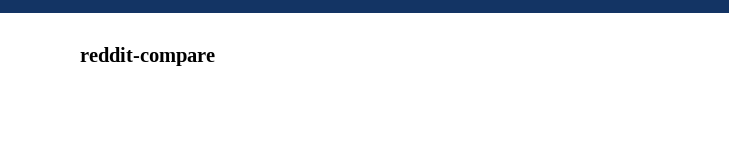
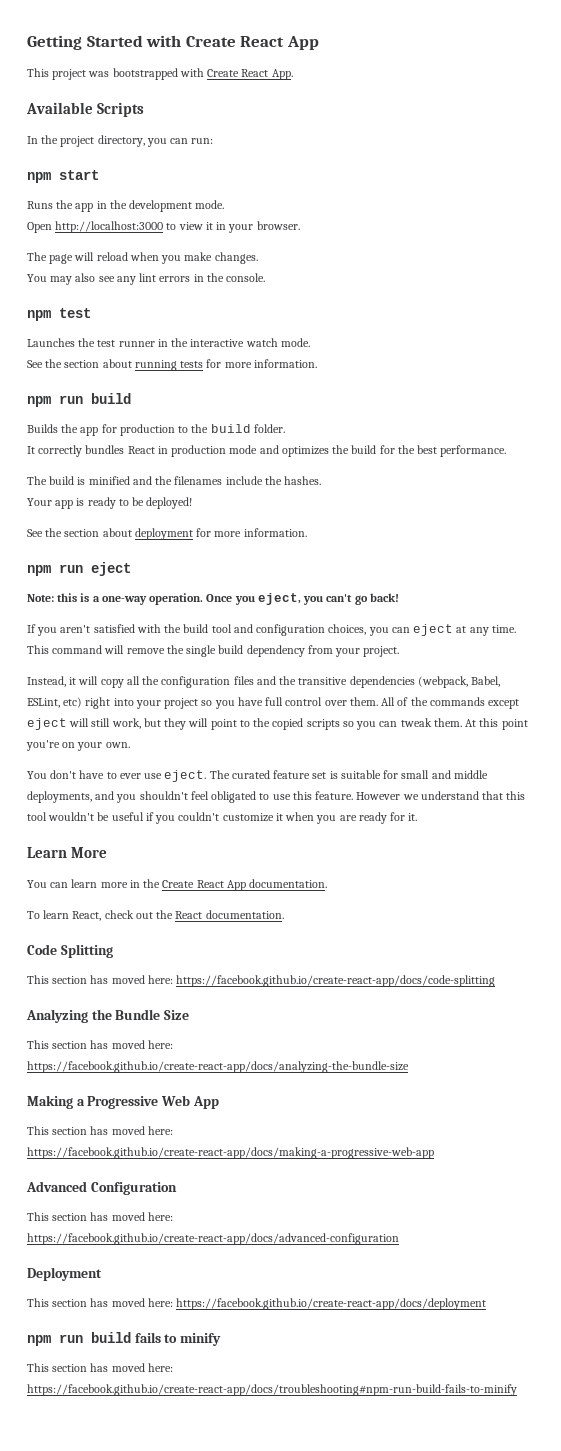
[80,47,215,66] reddit-compare -> [27,35,319,50] [27,68,293,80] [26,102,145,117] [27,135,214,147] [27,170,99,183] [27,200,225,212] [27,221,300,233] [27,252,258,264] [27,273,266,285] [27,308,91,321] [27,338,310,347] [27,359,317,371] [27,393,131,407] [27,424,285,436] [27,445,507,457] [27,476,322,485] [27,497,193,509] [27,528,307,540] [27,562,131,576] [27,593,399,605] [27,624,516,636] [27,645,400,657] [27,676,501,688] [27,697,520,709] [27,718,528,730] [26,740,130,751] [27,770,488,782] [27,791,526,803] [27,812,418,824] [27,847,108,858] [27,879,328,891] [27,910,284,921] [27,944,113,958] [27,975,496,987] [26,1009,189,1023] [27,1040,173,1049] [27,1061,409,1073] [27,1095,219,1109] [27,1126,173,1135] [27,1147,434,1159] [26,1181,177,1195] [27,1212,173,1221] [27,1233,399,1245] [27,1267,102,1281] [27,1298,487,1310] [27,1332,221,1346] [27,1363,173,1372] [27,1384,517,1396] Getting Started with Create React App // This project was bootstrapped with Create React App. // Available Scripts // In the project directory, you can run: // npm start // Runs the app in the development mode. // Open http://localhost:3000 to view it in your browser. // The page will reload when you make changes. // You may also see any lint errors in the console. // npm test // Launches the test runner in the interactive watch mode. // See the section about running tests for more information. // npm run build // Builds the app for production to the build folder. // It correctly bundles React in production mode and optimizes the build for the best performance. // The build is minified and the filenames include the hashes. // Your app is ready to be deployed! // See the section about deployment for more information. // npm run eject // Note: this is a one-way operation. Once you eject, you can't go back! // If you aren't satisfied with the build tool and configuration choices, you can eject at any time. This command will remove the single build dependency from your project. // Instead, it will copy all the configuration files and the transitive dependencies (webpack, Babel, ESLint, etc) right into your project so you have full control over them. All of the commands except eject will still work, but they will point to the copied scripts so you can tweak them. At this point you're on your own. // You don't have to ever use eject. The curated feature set is suitable for small and middle deployments, and you shouldn't feel obligated to use this feature. However we understand that this tool wouldn't be useful if you couldn't customize it when you are ready for it. // Learn More // You can learn more in the Create React App documentation. // To learn React, check out the React documentation. // Code Splitting // This section has moved here: https://facebook.github.io/create-react-app/docs/code-splitting // Analyzing the Bundle Size // This section has moved here: https://facebook.github.io/create-react-app/docs/analyzing-the-bundle-size // Making a Progressive Web App // This section has moved here: https://facebook.github.io/create-react-app/docs/making-a-progressive-web-app // Advanced Configuration // This section has moved here: https://facebook.github.io/create-react-app/docs/advanced-configuration // Deployment // This section has moved here: https://facebook.github.io/create-react-app/docs/deployment // npm run build fails to minify // This section has moved here: https://facebook.github.io/create-react-app/docs/troubleshooting#npm-run-build-fails-to-minify

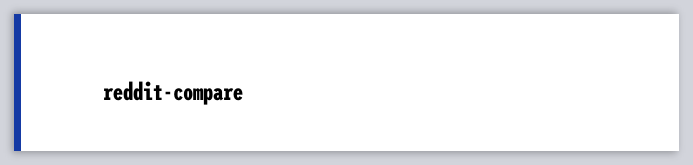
[27,35,319,50] [27,68,293,80] [26,102,145,117] [27,135,214,147] [27,170,99,183] [27,200,225,212] [27,221,300,233] [27,252,258,264] [27,273,266,285] [27,308,91,321] [27,338,310,347] [27,359,317,371] [27,393,131,407] [27,424,285,436] [27,445,507,457] [27,476,322,485] [27,497,193,509] [27,528,307,540] [27,562,131,576] [27,593,399,605] [27,624,516,636] [27,645,400,657] [27,676,501,688] [27,697,520,709] [27,718,528,730] [26,740,130,751] [27,770,488,782] [27,791,526,803] [27,812,418,824] [27,847,108,858] [27,879,328,891] [27,910,284,921] [27,944,113,958] [27,975,496,987] [26,1009,189,1023] [27,1040,173,1049] [27,1061,409,1073] [27,1095,219,1109] [27,1126,173,1135] [27,1147,434,1159] [26,1181,177,1195] [27,1212,173,1221] [27,1233,399,1245] [27,1267,102,1281] [27,1298,487,1310] [27,1332,221,1346] [27,1363,173,1372] [27,1384,517,1396] Getting Started with Create React App // This project was bootstrapped with Create React App. // Available Scripts // In the project directory, you can run: // npm start // Runs the app in the development mode. // Open http://localhost:3000 to view it in your browser. // The page will reload when you make changes. // You may also see any lint errors in the console. // npm test // Launches the test runner in the interactive watch mode. // See the section about running tests for more information. // npm run build // Builds the app for production to the build folder. // It correctly bundles React in production mode and optimizes the build for the best performance. // The build is minified and the filenames include the hashes. // Your app is ready to be deployed! // See the section about deployment for more information. // npm run eject // Note: this is a one-way operation. Once you eject, you can't go back! // If you aren't satisfied with the build tool and configuration choices, you can eject at any time. This command will remove the single build dependency from your project. // Instead, it will copy all the configuration files and the transitive dependencies (webpack, Babel, ESLint, etc) right into your project so you have full control over them. All of the commands except eject will still work, but they will point to the copied scripts so you can tweak them. At this point you're on your own. // You don't have to ever use eject. The curated feature set is suitable for small and middle deployments, and you shouldn't feel obligated to use this feature. However we understand that this tool wouldn't be useful if you couldn't customize it when you are ready for it. // Learn More // You can learn more in the Create React App documentation. // To learn React, check out the React documentation. // Code Splitting // This section has moved here: https://facebook.github.io/create-react-app/docs/code-splitting // Analyzing the Bundle Size // This section has moved here: https://facebook.github.io/create-react-app/docs/analyzing-the-bundle-size // Making a Progressive Web App // This section has moved here: https://facebook.github.io/create-react-app/docs/making-a-progressive-web-app // Advanced Configuration // This section has moved here: https://facebook.github.io/create-react-app/docs/advanced-configuration // Deployment // This section has moved here: https://facebook.github.io/create-react-app/docs/deployment // npm run build fails to minify // This section has moved here: https://facebook.github.io/create-react-app/docs/troubleshooting#npm-run-build-fails-to-minify -> [103,81,243,105] reddit-compare

